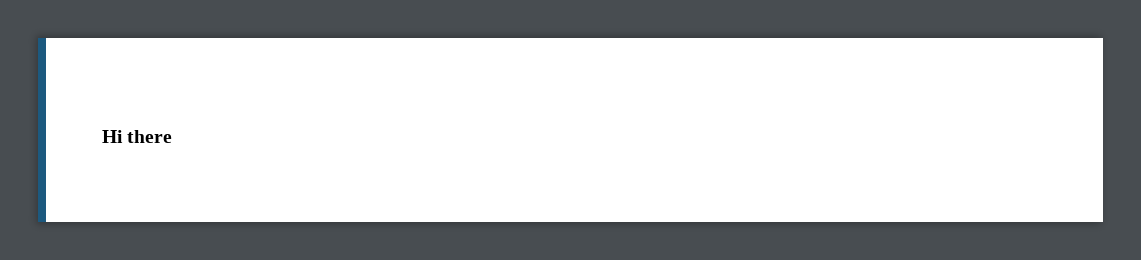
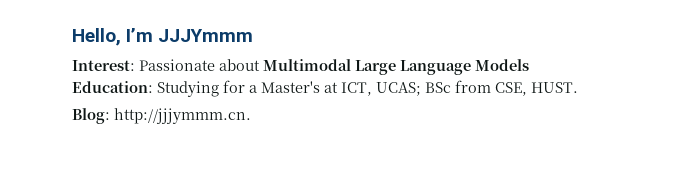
[102,130,173,143] Hi there -> [72,28,254,46] [72,59,529,75] [72,80,578,97] [72,108,251,124] Hello, I’m JJJYmmm // Interest: Passionate about Multimodal Large Language Models // Education: Studying for a Master's at ICT, UCAS; BSc from CSE, HUST. // Blog: http://jjjymmm.cn.

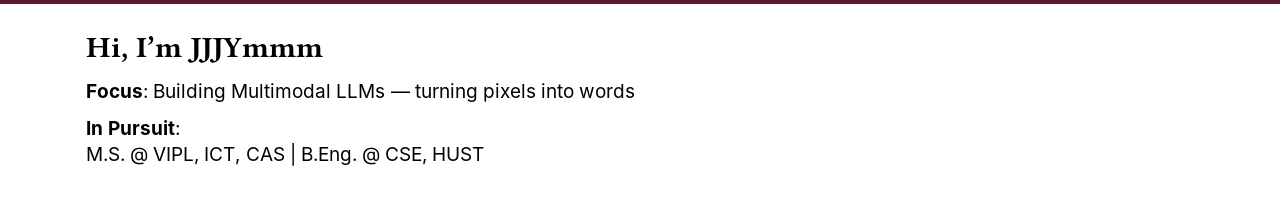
[72,28,121,46] Hello, -> [86,38,128,62] Hi,
[72,59,529,75] [72,80,578,97] [72,108,251,124] Interest: Passionate about Multimodal Large Language Models // Education: Studying for a Master's at ICT, UCAS; BSc from CSE, HUST. // Blog: http://jjjymmm.cn. -> [86,83,636,102] [86,120,181,135] [86,143,485,166] Focus: Building Multimodal LLMs — turning pixels into words // In Pursuit: // M.S. @ VIPL, ICT, CAS | B.Eng. @ CSE, HUST

